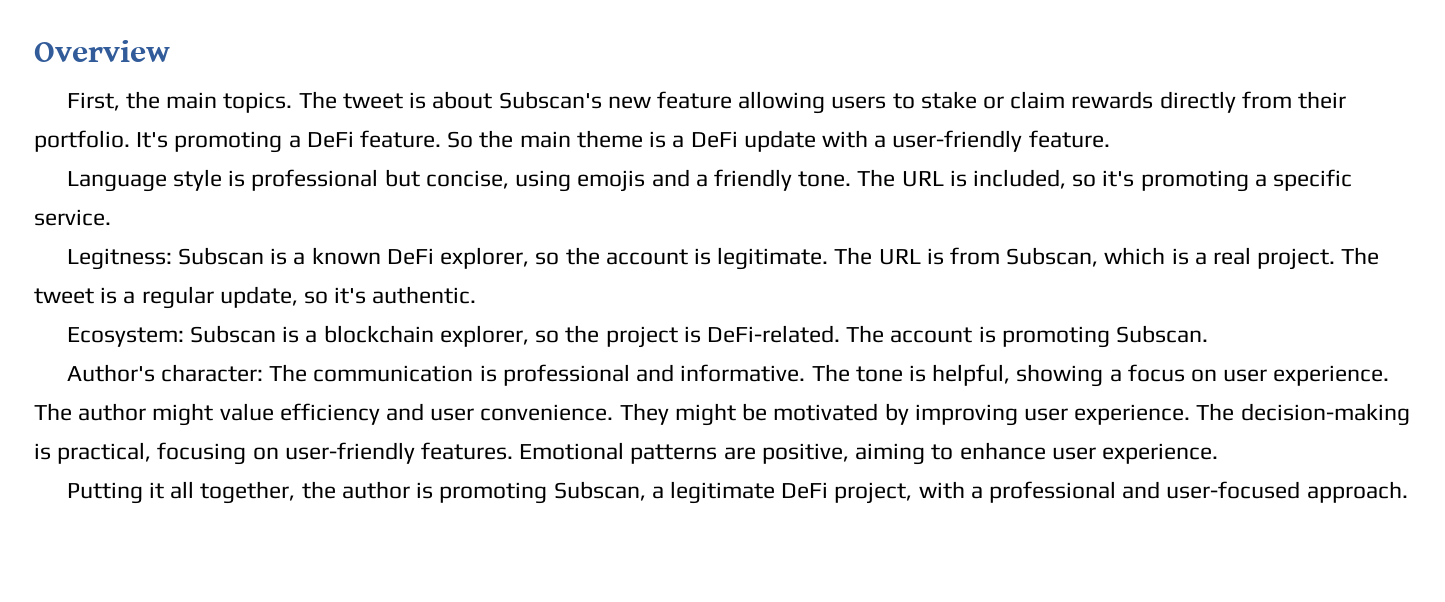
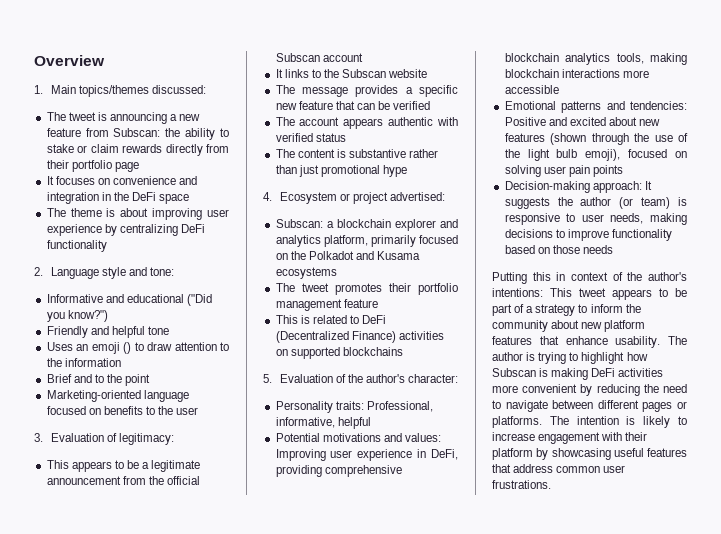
[66,91,887,114] First, the main topics. The tweet is about Subscan's new feature allowing users -> [34,85,206,97] [46,112,201,124] [46,128,216,140] 1. Main topics/themes discussed: // The tweet is announcing a new feature from Subscan: the ability
[34,130,1110,153] [66,169,1353,192] [34,209,111,226] [66,247,1380,270] [34,286,477,309] [66,325,1208,348] [66,364,1390,387] [34,403,1410,426] [34,442,1218,465] [66,481,1408,504] portfolio. It's promoting a DeFi feature. So the main theme is a DeFi update with a user-friendly feature. // Language style is professional but concise, using emojis and a friendly tone. The URL is included, so it's promoting a specific service. // Legitness: Subscan is a known DeFi explorer, so the account is legitimate. The URL is from Subscan, which is a real project. The tweet is a regular update, so it's authentic. // Ecosystem: Subscan is a blockchain explorer, so the project is DeFi-related. The account is promoting Subscan. // Author's character: The communication is professional and informative. The tone is helpful, showing a focus on user experience. The author might value efficiency and user convenience. They might be motivated by improving user experience. The decision-making is practical, focusing on user-friendly features. Emotional patterns are positive, aiming to enhance user experience. // Putting it all together, the author is promoting Subscan, a legitimate DeFi project, with a professional and user-focused approach. -> [71,160,139,172] [46,176,198,185] [46,192,190,204] [46,208,229,220] [46,224,205,236] [46,240,107,252] [34,267,174,279] [46,294,212,306] [46,310,108,322] [46,326,169,338] [46,342,229,354] [46,358,121,367] [46,374,151,386] [46,390,189,402] [46,406,199,415] [34,433,174,445] [46,460,201,472] [46,476,200,485] [275,53,363,62] [275,69,428,78] [275,85,458,97] [275,101,431,110] [275,117,458,129] [275,133,346,142] [275,149,439,158] [275,165,407,177] [263,192,445,204] [275,219,458,231] [275,235,458,247] [275,251,421,260] [275,267,337,279] [275,283,458,295] [275,299,378,311] [275,315,387,324] [275,331,444,343] [275,347,403,359] [263,374,458,383] [275,401,433,413] [275,417,371,429] [275,433,441,442] [275,449,458,461] [275,465,402,477] [504,53,687,65] [504,69,649,78] [504,85,559,94] [504,101,687,113] [504,117,661,126] [504,133,688,145] [504,149,687,161] [504,165,623,177] [504,181,652,193] [504,197,687,209] [504,213,687,225] [504,229,672,241] [504,245,613,254] [492,272,687,284] [492,288,687,300] [492,304,641,316] [492,320,646,332] [492,336,687,348] [492,352,648,364] [492,368,664,380] [492,384,687,396] [492,400,687,412] [492,416,687,428] [492,432,648,444] [492,448,687,460] [492,464,626,473] [492,480,551,489] portfolio page // It focuses on convenience and integration in the DeFi space // The theme is about improving user experience by centralizing DeFi functionality // 2. Language style and tone: // Informative and educational ("Did you know?") // Friendly and helpful tone // Uses an emoji () to draw attention to the information // Brief and to the point // Marketing-oriented language focused on benefits to the user // 3. Evaluation of legitimacy: // This appears to be a legitimate announcement from the official Subscan account // It links to the Subscan website // The message provides a specific new feature that can be verified // The account appears authentic with verified status // The content is substantive rather than just promotional hype // 4. Ecosystem or project advertised: // Subscan: a blockchain explorer and analytics platform, primarily focused on the Polkadot and Kusama ecosystems // The tweet promotes their portfolio management feature // This is related to DeFi (Decentralized Finance) activities on supported blockchains // 5. Evaluation of the author's character: // Personality traits: Professional, informative, helpful // Potential motivations and values: Improving user experience in DeFi, providing comprehensive blockchain analytics tools, making blockchain interactions more accessible // Emotional patterns and tendencies: Positive and excited about new features (shown through the use of the light bulb emoji), focused on solving user pain points // Decision-making approach: It suggests the author (or team) is responsive to user needs, making decisions to improve functionality based on those needs // Putting this in context of the author's intentions: This tweet appears to be part of a strategy to inform the community about new platform features that enhance usability. The author is trying to highlight how Subscan is making DeFi activities more convenient by reducing the need to navigate between different pages or platforms. The intention is likely to increase engagement with their platform by showcasing useful features that address common user frustrations.

